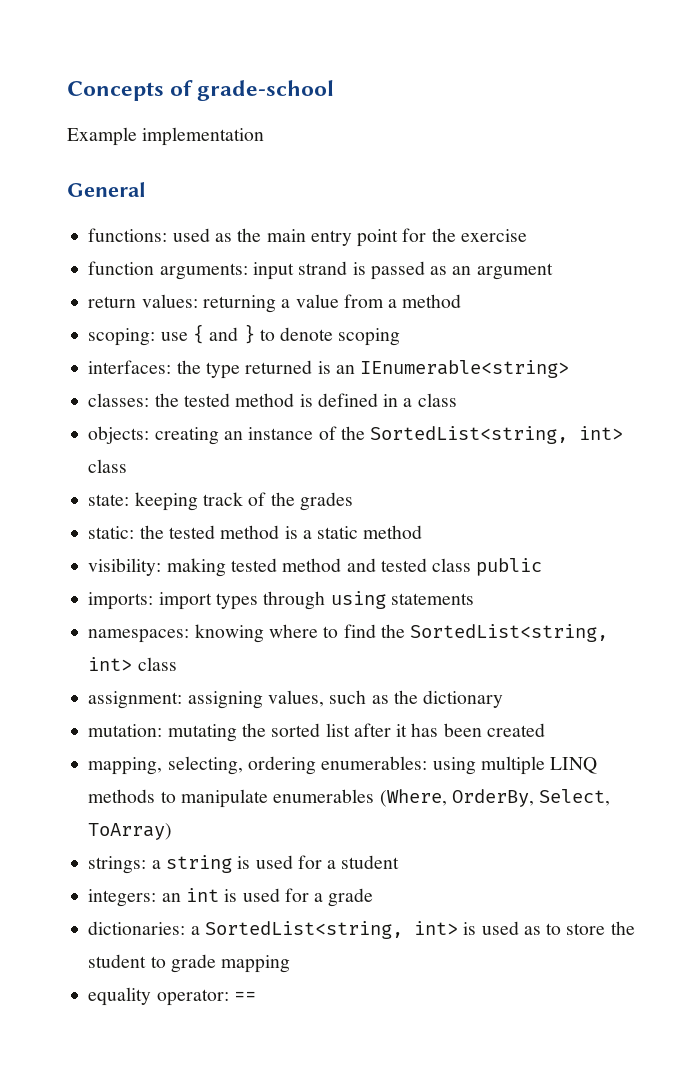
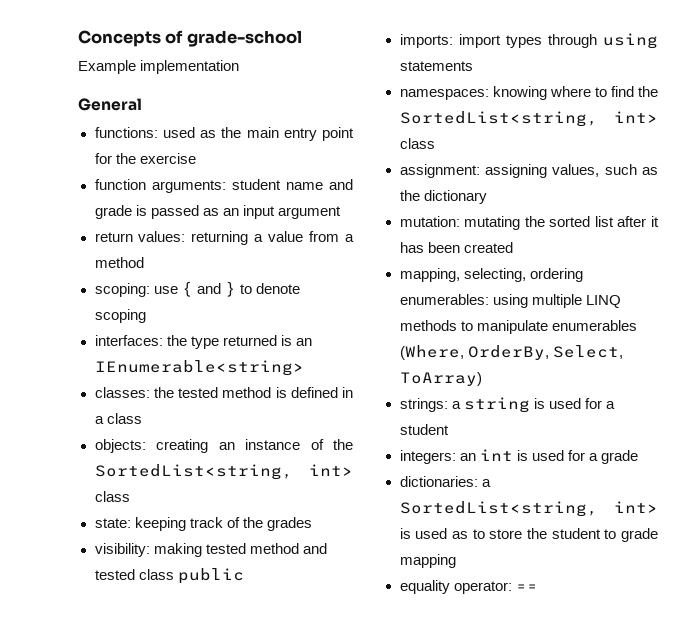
[252,261,348,280] input strand -> [231,179,353,190] [94,205,132,219] student name and grade
(472, 270) none -> [242,205,275,219] input
[88,525,423,539] // static: the tested method is a static method -> (312, 524) none

